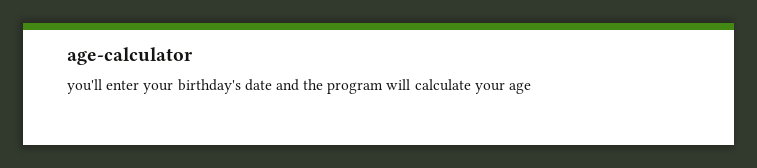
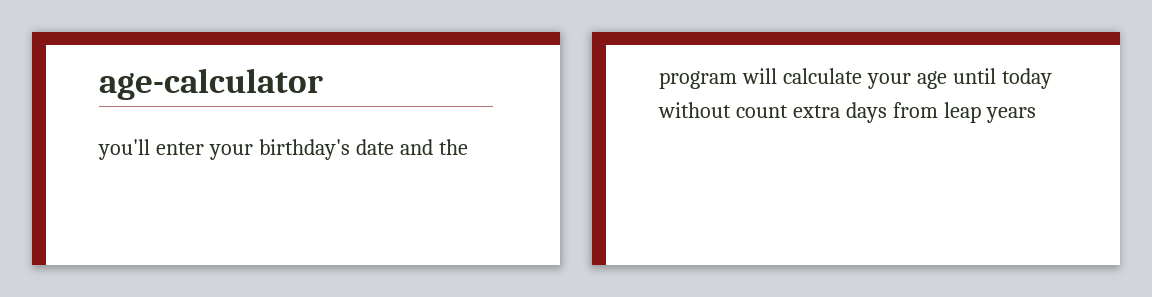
(532, 88) none -> [952,68,1052,89] [658,102,1036,123] until today without count extra days from leap years

